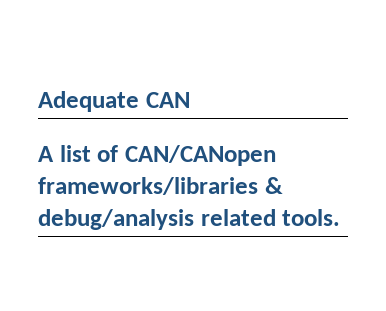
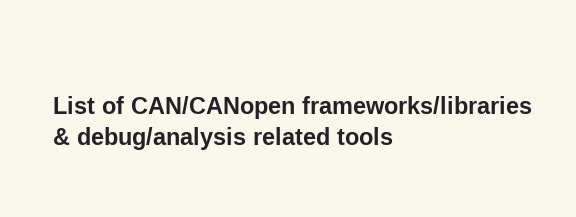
[38,91,190,112] [38,145,91,162] Adequate CAN // A list -> [53,96,95,114] List
[282,209,341,226] tools. -> [337,127,393,145] tools

